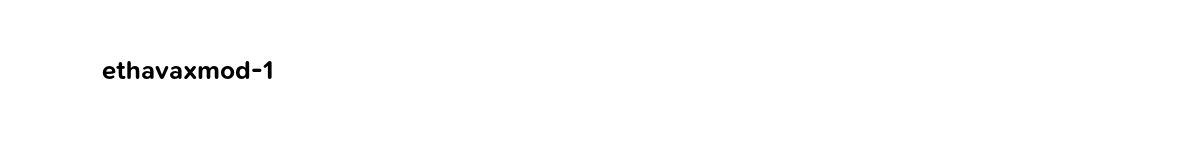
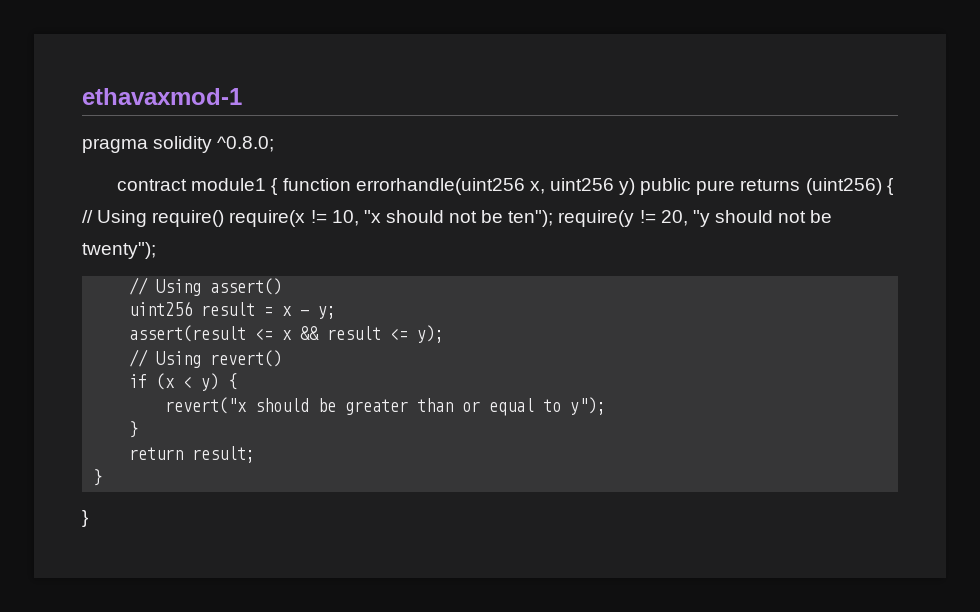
(274, 70) none -> [82,136,275,153] [117,178,894,195] [82,210,833,227] [82,242,156,259] [129,277,283,296] [129,301,337,319] [129,325,445,343] [129,349,283,368] [129,373,238,391] [165,397,607,416] [129,421,139,438] [129,446,256,463] [93,469,103,486] [82,510,88,527] // pragma solidity ^0.8.0; // contract module1 { function errorhandle(uint256 x, uint256 y) public pure returns (uint256) { // Using require() require(x != 10, "x should not be ten"); require(y != 20, "y should not be twenty"); // // Using assert() // uint256 result = x - y; // assert(result <= x && result <= y); // // Using revert() // if (x < y) { // revert("x should be greater than or equal to y"); // } // return result; // } // }

